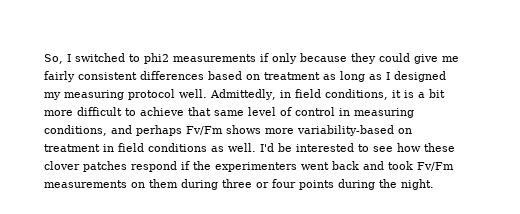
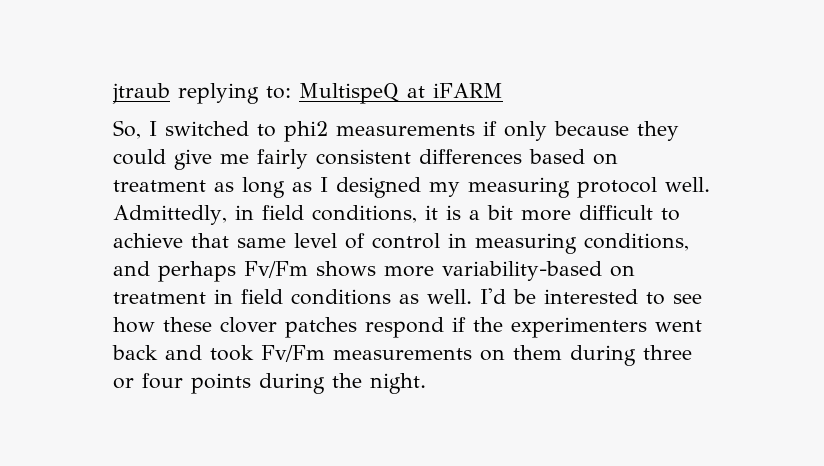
(44, 59) none -> [112,83,503,104] jtraub replying to: MultispeQ at iFARM //

